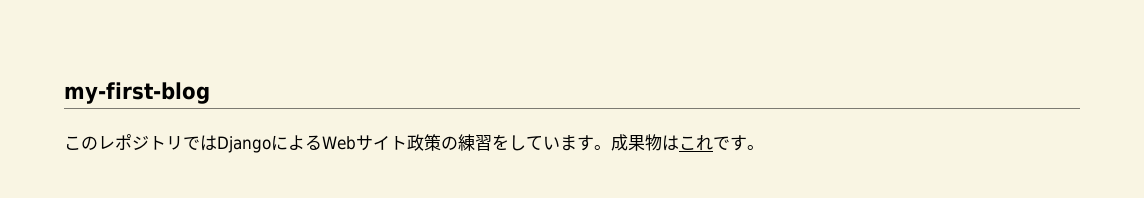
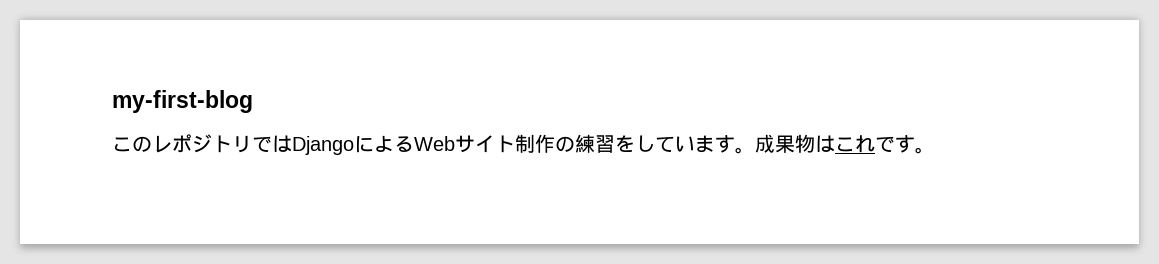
[406,134,441,151] 政策 -> [515,134,555,153] 制作

